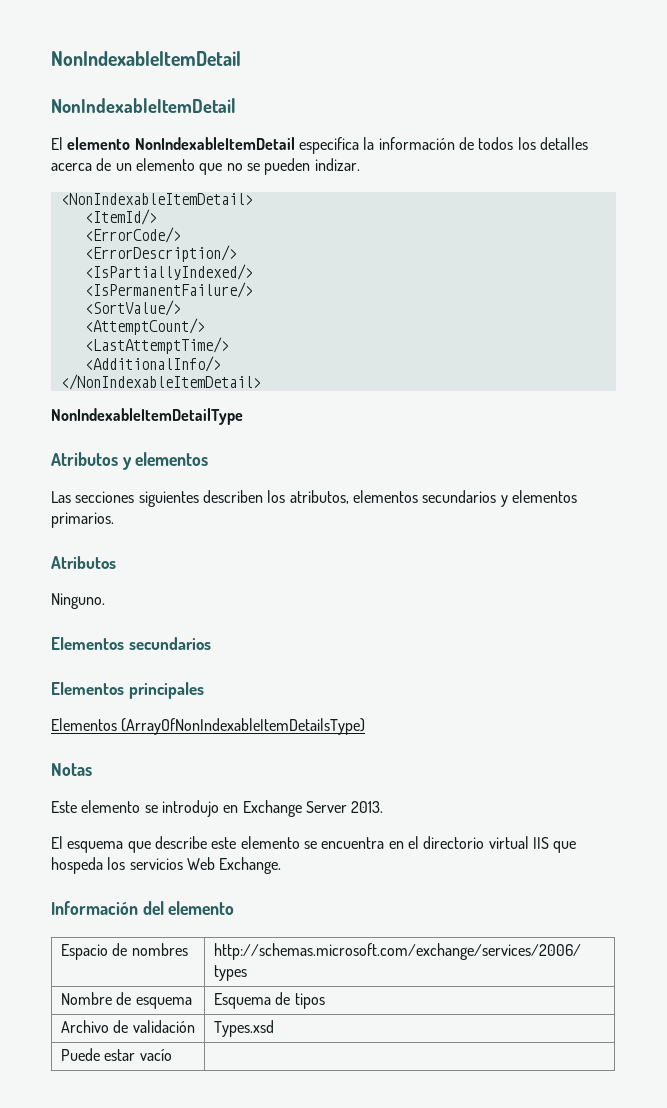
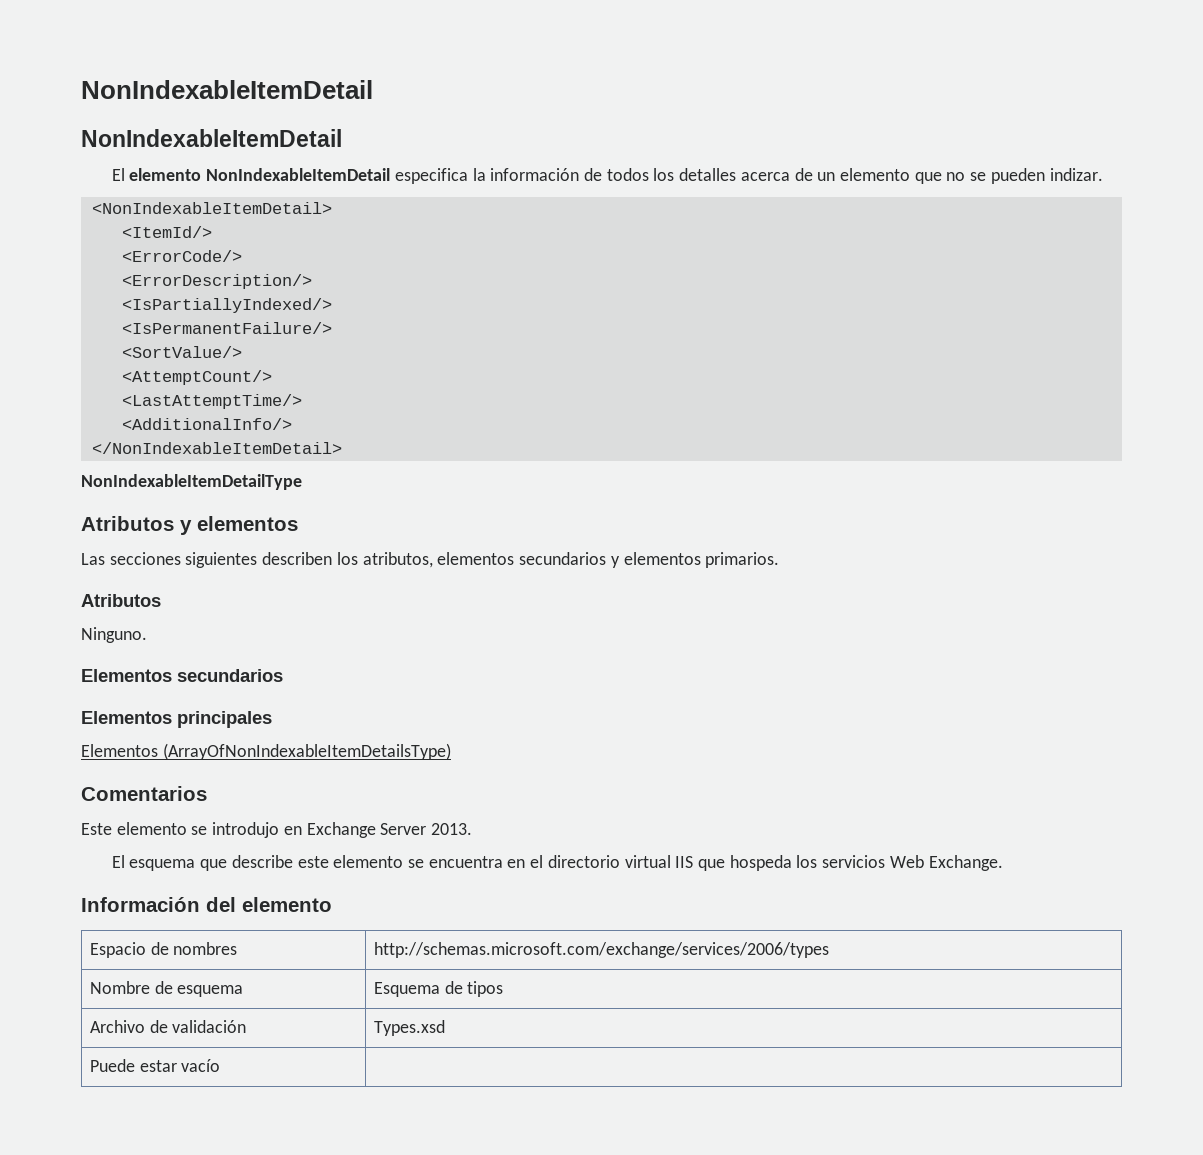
[51,763,92,776] Notas -> [81,786,207,801] Comentarios

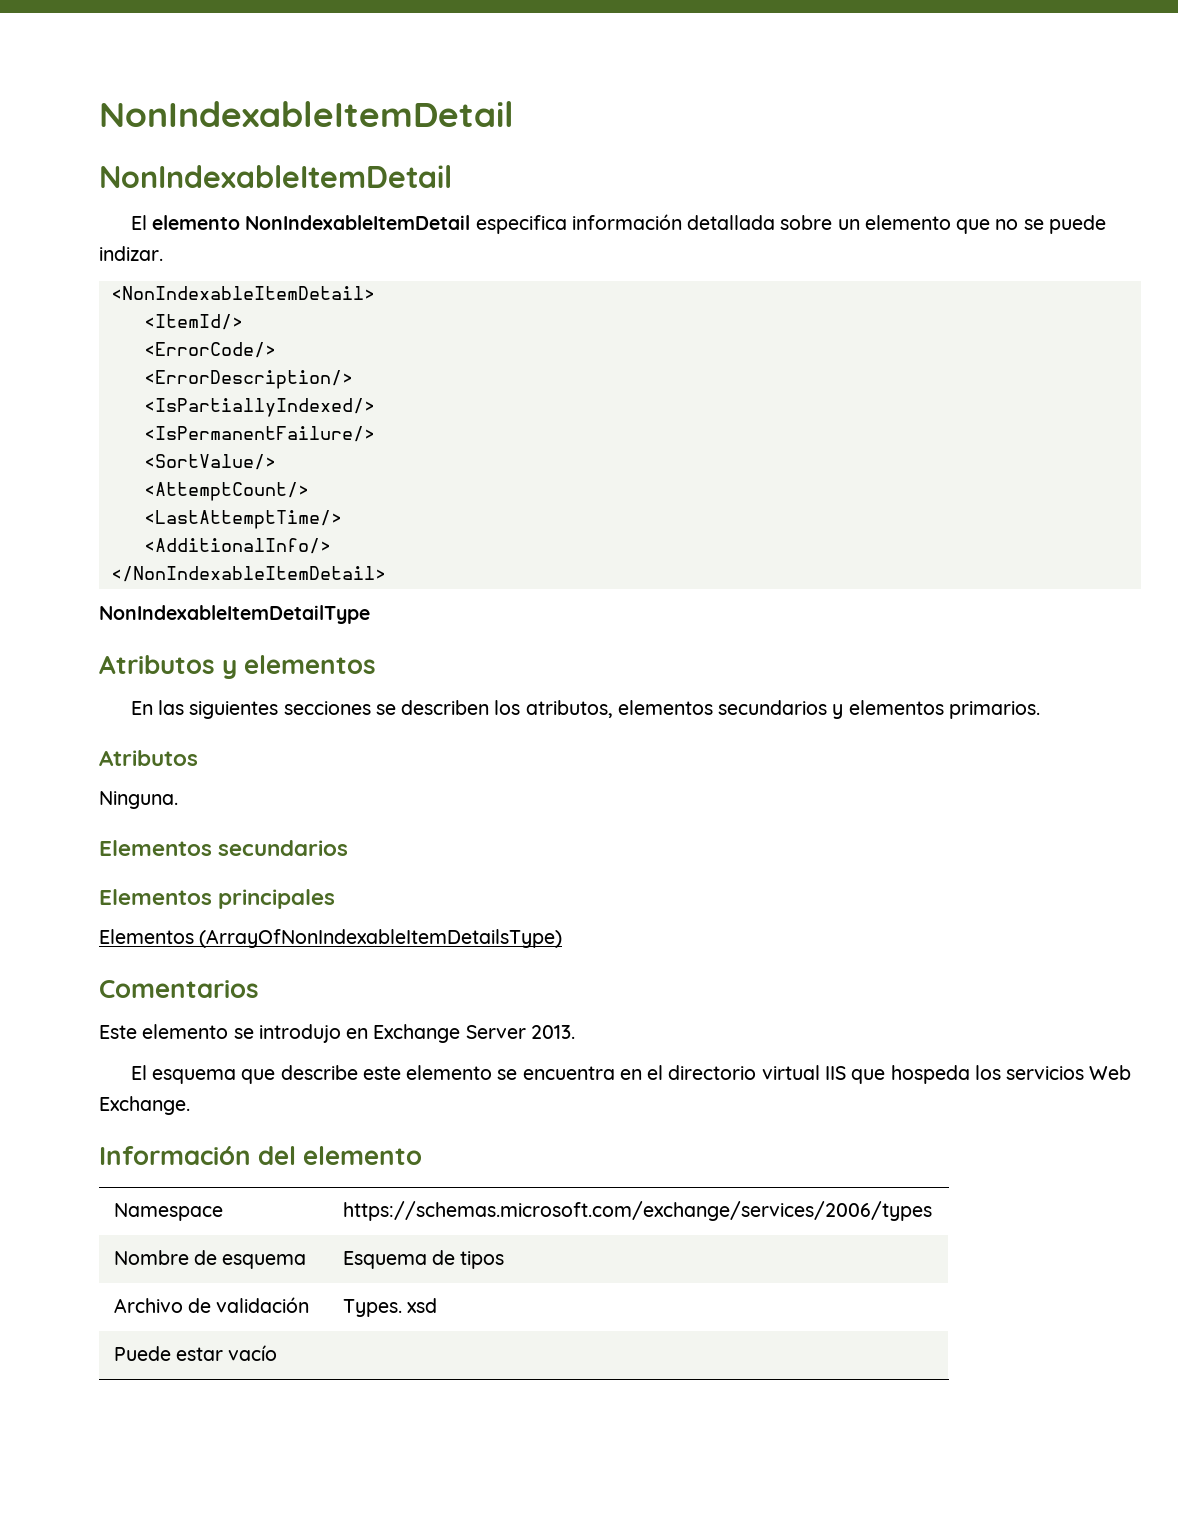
[472,168,813,181] la información de todos los detalles acerca de -> [571,214,833,230] información detallada sobre
[990,168,1045,184] pueden -> [1049,215,1107,234] puede
[81,552,258,568] Las secciones siguientes -> [130,700,396,719] En las siguientes secciones se
[81,627,147,643] Ninguno. -> [99,791,178,809] Ninguna.
[90,942,238,958] [374,942,830,958] Espacio de nombres | http://schemas.microsoft.com/exchange/services/2006/types -> [113,1203,223,1221] [342,1201,932,1221] Namespace | https://schemas.microsoft.com/exchange/services/2006/types
[374,1020,446,1036] Types.xsd -> [342,1298,438,1317] Types. xsd

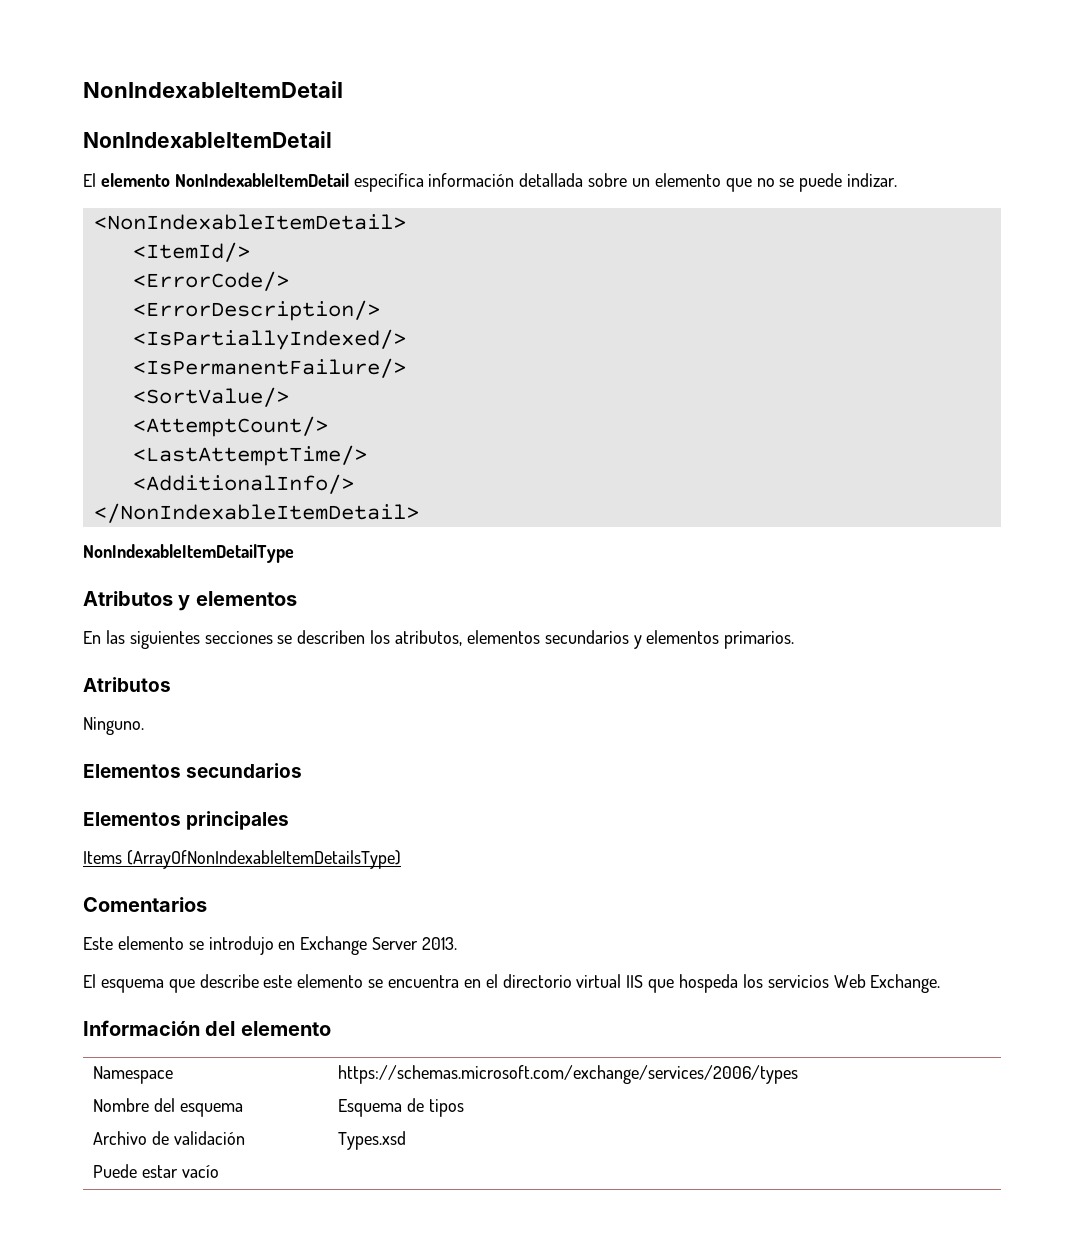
[99,791,178,809] Ninguna. -> [83,717,144,735] Ninguno.
[99,929,194,944] Elementos -> [83,851,122,864] Items
[194,1250,218,1265] de -> [153,1098,175,1112] del
[342,1298,438,1317] Types. xsd -> [338,1131,407,1150] Types.xsd

